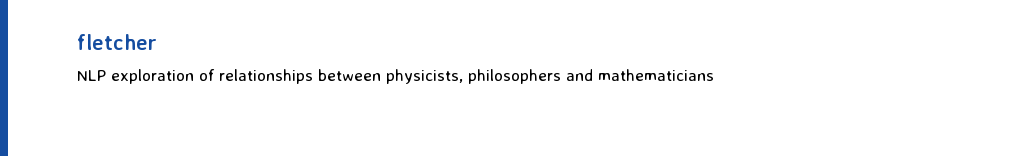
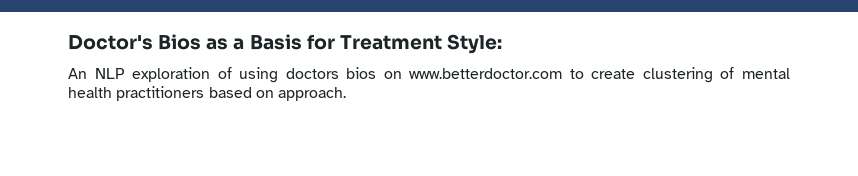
[77,34,157,50] [77,69,714,84] fletcher // NLP exploration of relationships between physicists, philosophers and mathematicians -> [68,34,502,54] [68,67,791,83] [68,86,347,101] Doctor's Bios as a Basis for Treatment Style: // An NLP exploration of using doctors bios on www.betterdoctor.com to create clustering of mental health practitioners based on approach.

